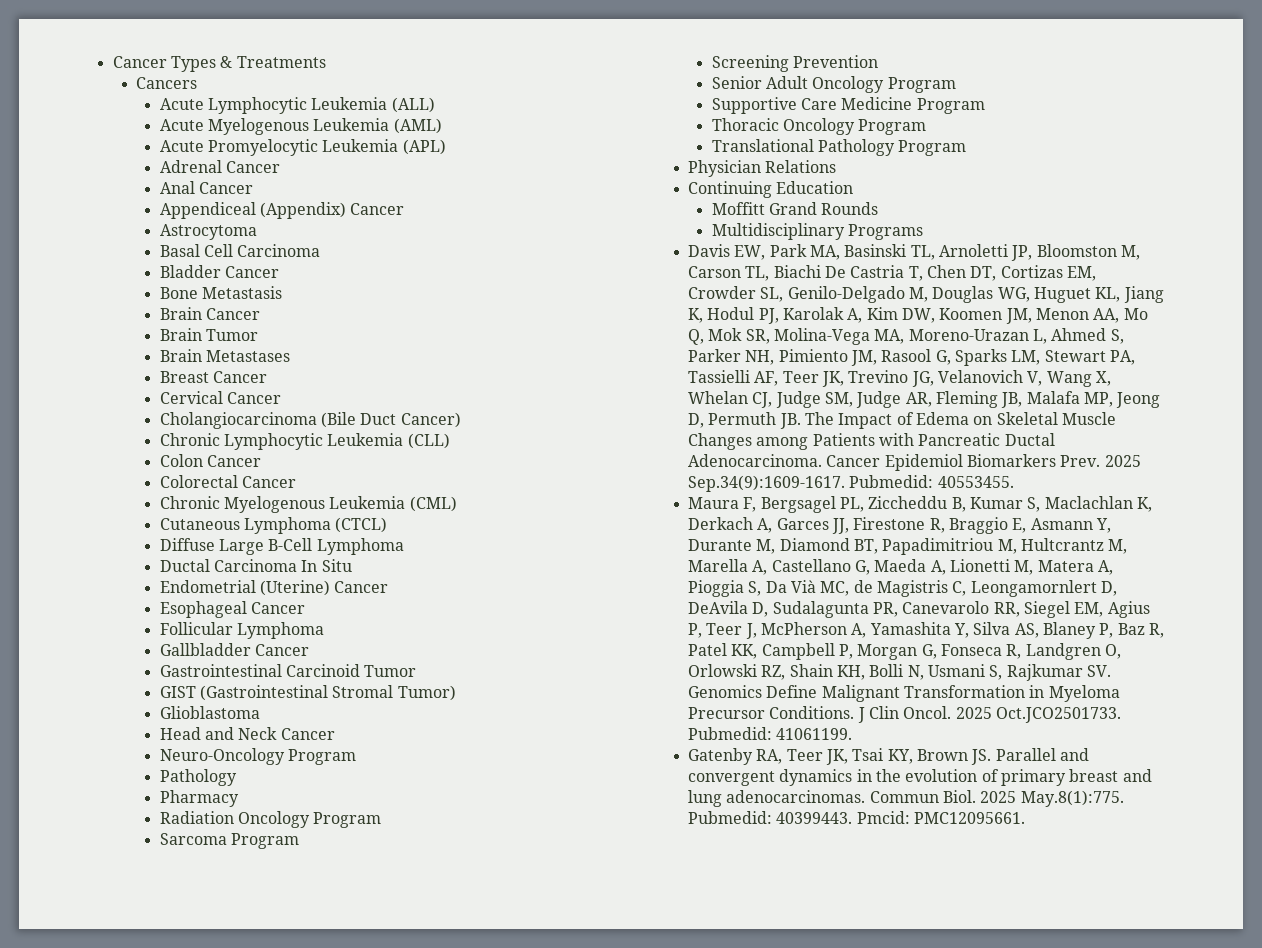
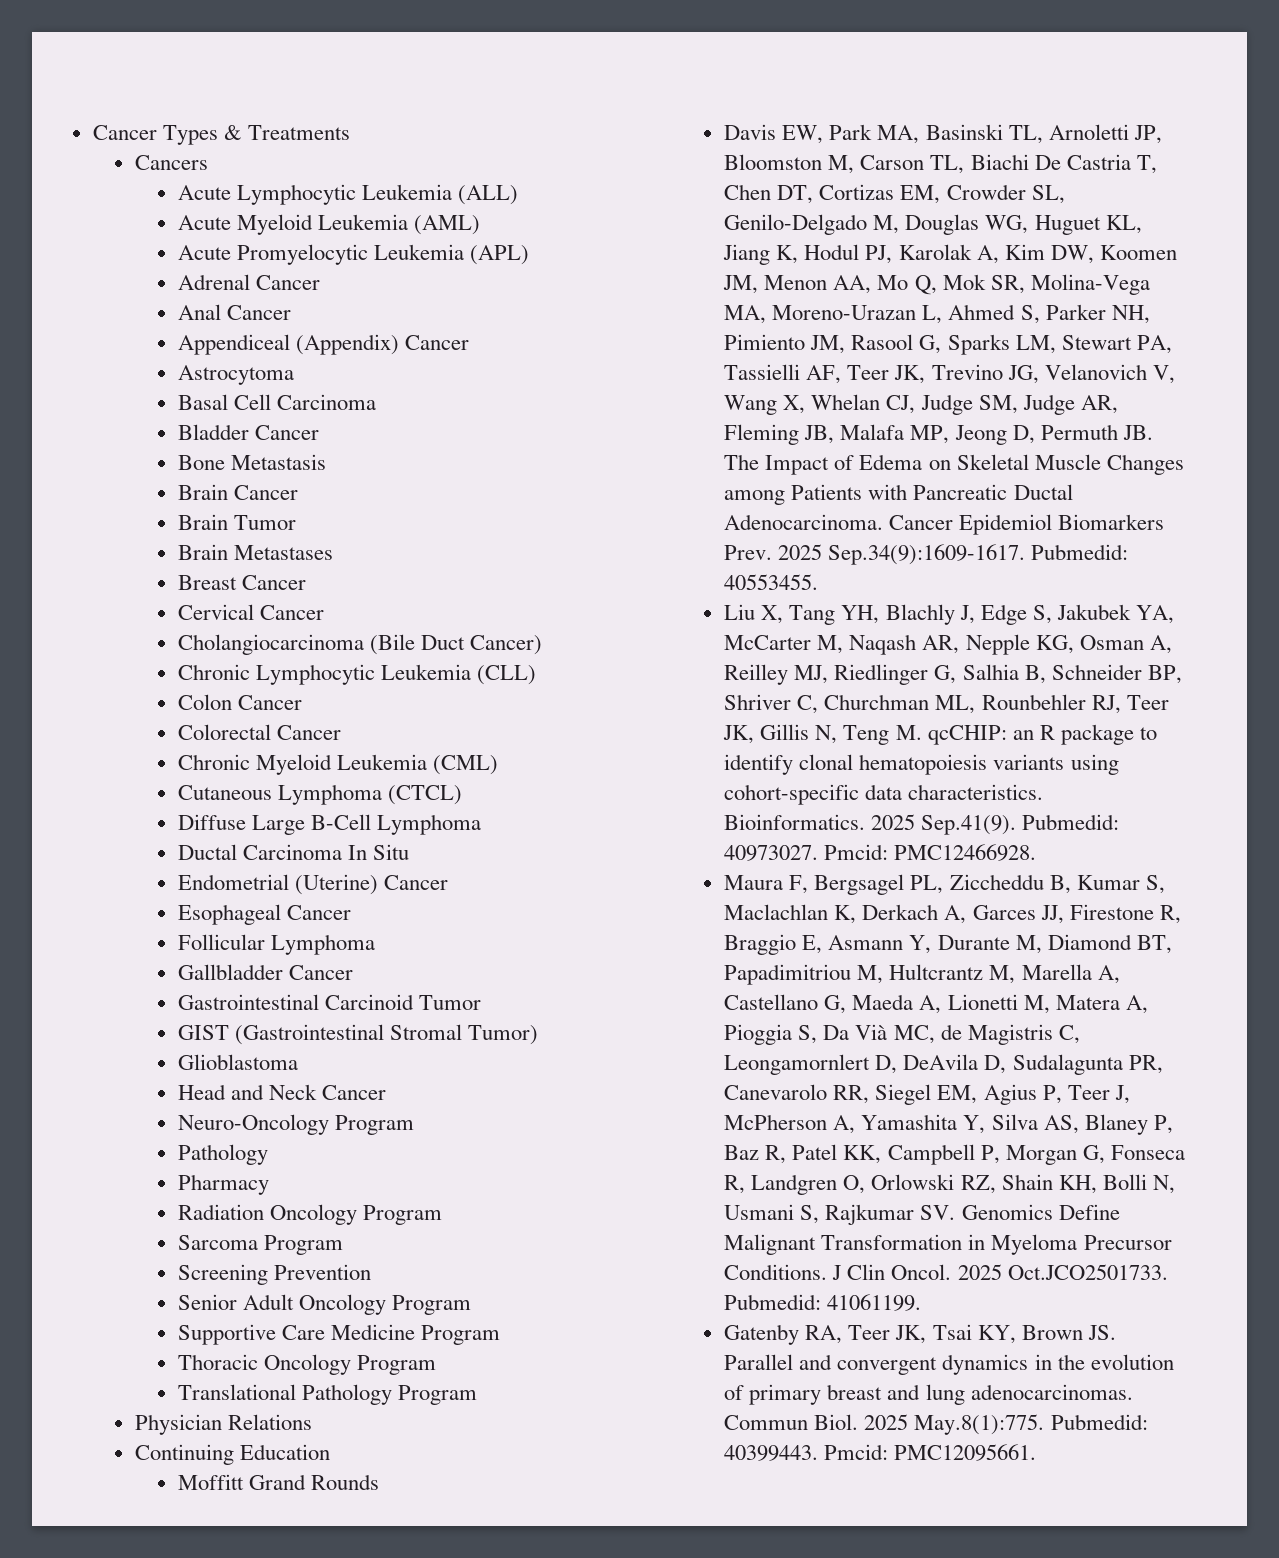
[207,118,309,135] Myelogenous -> [236,214,313,235] Myeloid
[223,496,325,513] Myelogenous -> [255,754,332,775] Myeloid
[711,223,923,240] // Multidisciplinary Programs -> (379, 1482) none
(1014, 482) none -> [724,604,1174,625] [724,634,1172,655] [724,664,1182,685] [724,694,1169,714] [723,724,1157,745] [724,754,1119,775] [724,784,1044,805] [724,814,1120,835] [724,844,1037,861] // Liu X, Tang YH, Blachly J, Edge S, Jakubek YA, McCarter M, Naqash AR, Nepple KG, Osman A, Reilley MJ, Riedlinger G, Salhia B, Schneider BP, Shriver C, Churchman ML, Rounbehler RJ, Teer JK, Gillis N, Teng M. qcCHIP: an R package to identify clonal hematopoiesis variants using cohort-specific data characteristics. Bioinformatics. 2025 Sep.41(9). Pubmedid: 40973027. Pmcid: PMC12466928.

